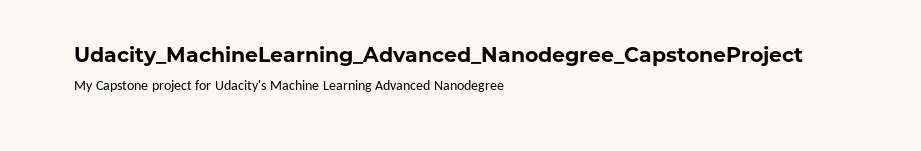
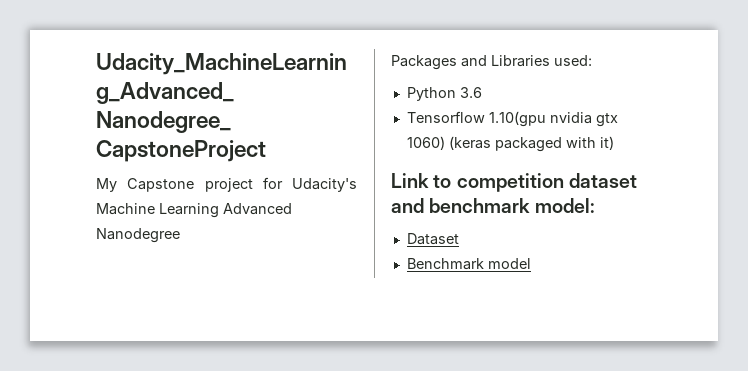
(505, 86) none -> [391,55,592,70] [406,87,482,101] [406,111,618,127] [406,136,614,152] [391,173,637,192] [391,198,595,213] [406,233,459,245] [406,258,531,270] // Packages and Libraries used: // Python 3.6 // Tensorflow 1.10(gpu nvidia gtx 1060) (keras packaged with it) // Link to competition dataset and benchmark model: // Dataset // Benchmark model

